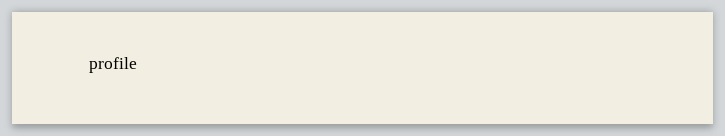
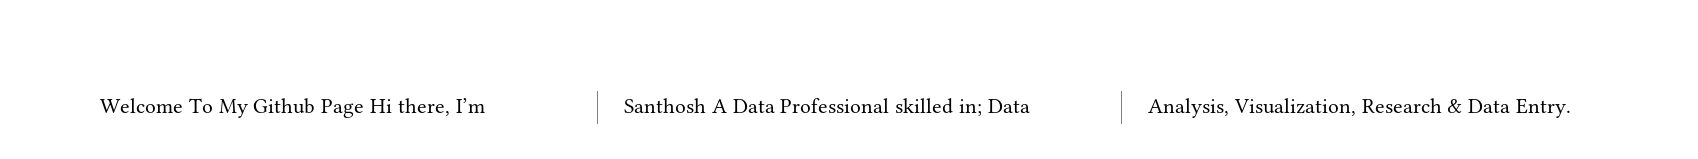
[89,57,137,73] profile -> [100,98,1572,118] Welcome To My Github Page Hi there, I’m Santhosh A Data Professional skilled in; Data Analysis, Visualization, Research & Data Entry.

